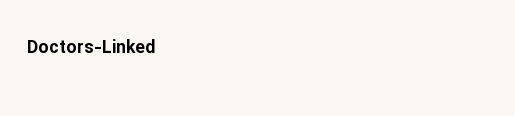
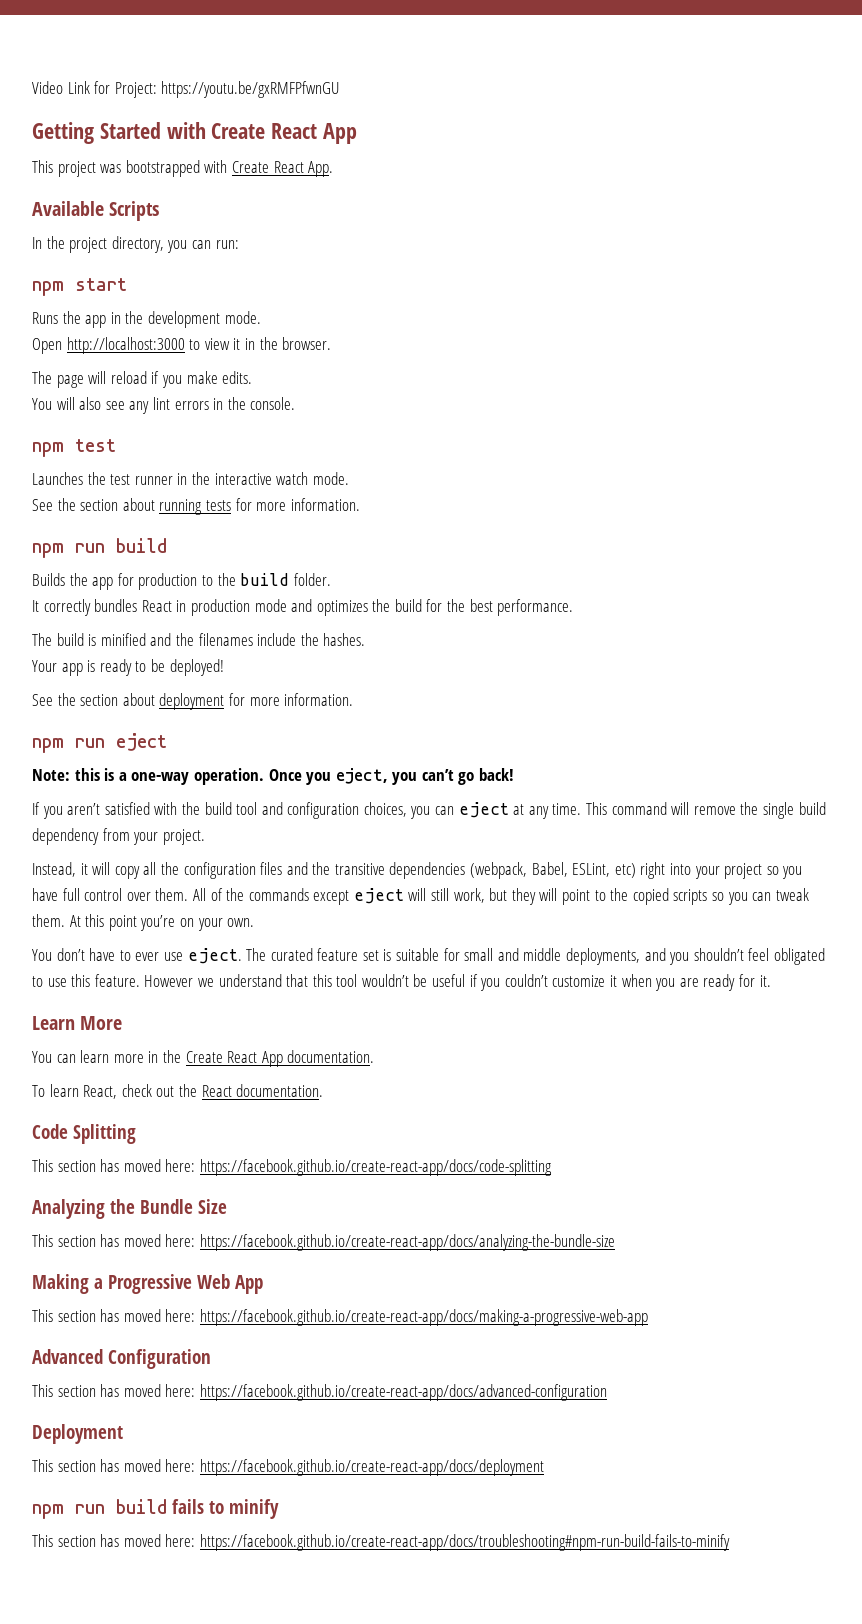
[27,39,155,53] Doctors-Linked -> [32,81,340,98] [32,122,358,144] [32,160,334,177] [32,201,160,221] [32,236,239,253] [32,278,127,296] [32,311,261,328] [32,337,332,354] [32,371,253,388] [32,397,296,414] [32,439,116,457] [32,472,349,485] [32,498,360,515] [32,538,167,558] [32,573,331,590] [32,599,574,616] [32,633,366,646] [32,659,224,676] [32,693,354,710] [32,733,167,753] [32,768,515,785] [32,802,826,819] [32,828,205,845] [32,862,803,879] [32,888,809,905] [32,914,255,931] [32,948,825,965] [32,974,771,991] [32,1016,123,1030] [32,1050,375,1067] [32,1084,324,1099] [32,1124,136,1144] [32,1159,552,1176] [32,1199,227,1219] [32,1234,615,1251] [32,1274,263,1294] [32,1309,648,1326] [32,1349,211,1369] [32,1384,607,1401] [32,1424,123,1444] [32,1459,544,1476] [32,1499,279,1519] [32,1534,730,1551] Video Link for Project: https://youtu.be/gxRMFPfwnGU // Getting Started with Create React App // This project was bootstrapped with Create React App. // Available Scripts // In the project directory, you can run: // npm start // Runs the app in the development mode. // Open http://localhost:3000 to view it in the browser. // The page will reload if you make edits. // You will also see any lint errors in the console. // npm test // Launches the test runner in the interactive watch mode. // See the section about running tests for more information. // npm run build // Builds the app for production to the build folder. // It correctly bundles React in production mode and optimizes the build for the best performance. // The build is minified and the filenames include the hashes. // Your app is ready to be deployed! // See the section about deployment for more information. // npm run eject // Note: this is a one-way operation. Once you eject, you can’t go back! // If you aren’t satisfied with the build tool and configuration choices, you can eject at any time. This command will remove the single build dependency from your project. // Instead, it will copy all the configuration files and the transitive dependencies (webpack, Babel, ESLint, etc) right into your project so you have full control over them. All of the commands except eject will still work, but they will point to the copied scripts so you can tweak them. At this point you’re on your own. // You don’t have to ever use eject. The curated feature set is suitable for small and middle deployments, and you shouldn’t feel obligated to use this feature. However we understand that this tool wouldn’t be useful if you couldn’t customize it when you are ready for it. // Learn More // You can learn more in the Create React App documentation. // To learn React, check out the React documentation. // Code Splitting // This section has moved here: https://facebook.github.io/create-react-app/docs/code-splitting // Analyzing the Bundle Size // This section has moved here: https://facebook.github.io/create-react-app/docs/analyzing-the-bundle-size // Making a Progressive Web App // This section has moved here: https://facebook.github.io/create-react-app/docs/making-a-progressive-web-app // Advanced Configuration // This section has moved here: https://facebook.github.io/create-react-app/docs/advanced-configuration // Deployment // This section has moved here: https://facebook.github.io/create-react-app/docs/deployment // npm run build fails to minify // This section has moved here: https://facebook.github.io/create-react-app/docs/troubleshooting#npm-run-build-fails-to-minify

